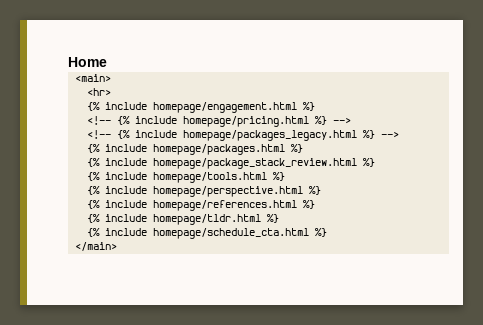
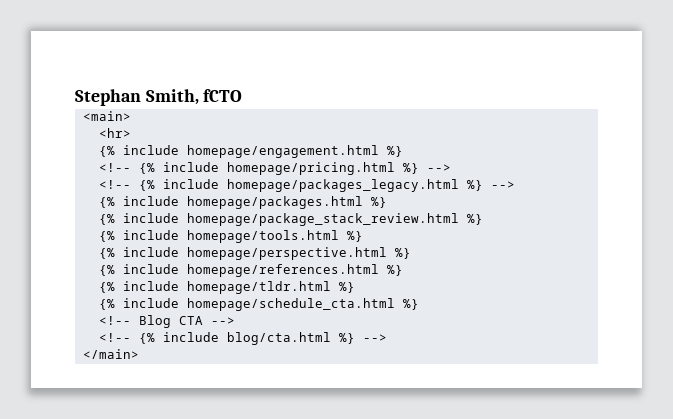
[68,57,107,67] Home -> [75,89,243,106] Stephan Smith, fCTO
(327, 232) none -> [98,315,235,328] [98,332,387,345] // <!-- Blog CTA --> // <!-- {% include blog/cta.html %} -->

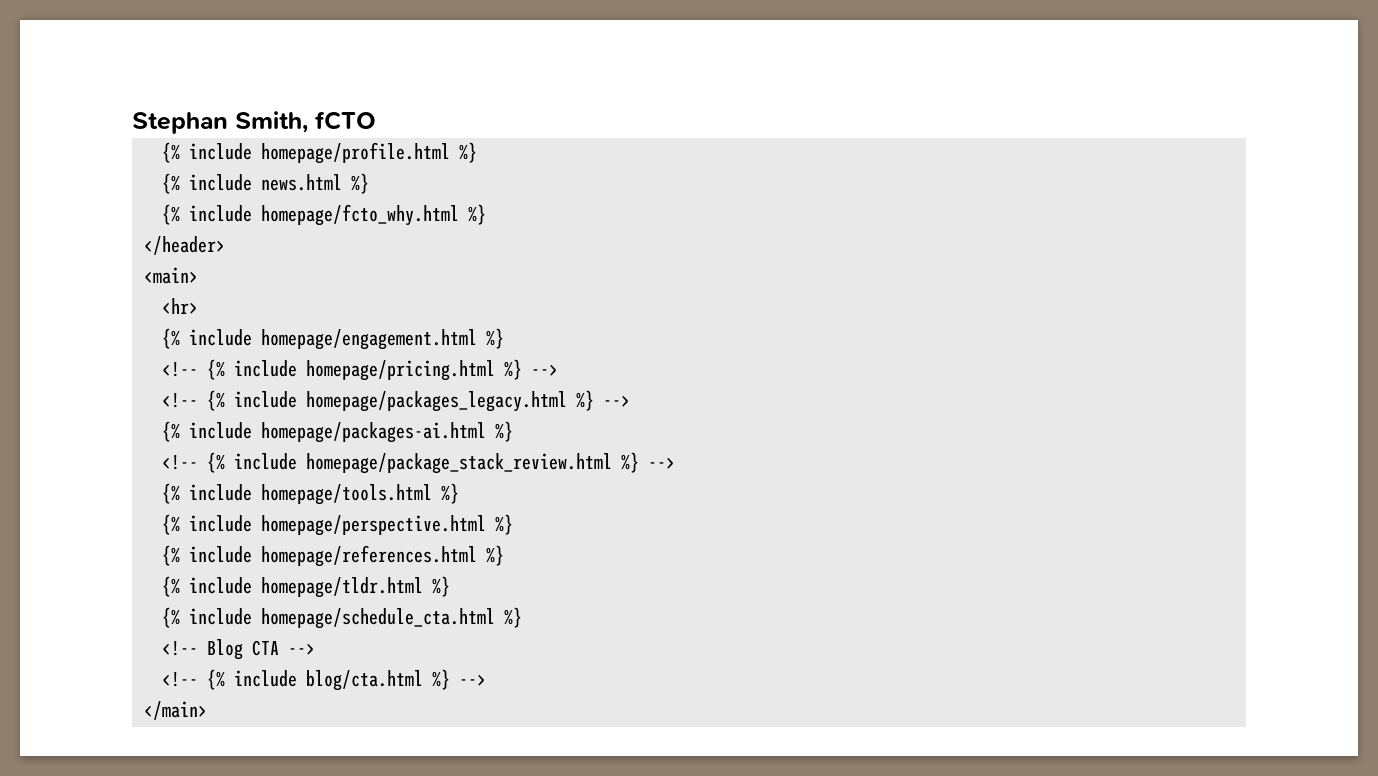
(243, 95) none -> [162,142,478,164] [162,173,370,194] [162,204,487,226] [144,236,226,255] // {% include homepage/profile.html %} // {% include news.html %} // {% include homepage/fcto_why.html %} // </header>
[186,196,387,209] homepage/packages.html %} // -> [261,421,514,443] [162,455,199,470] homepage/packages-ai.html %} // <!--
(483, 219) none -> [648,457,676,469] -->

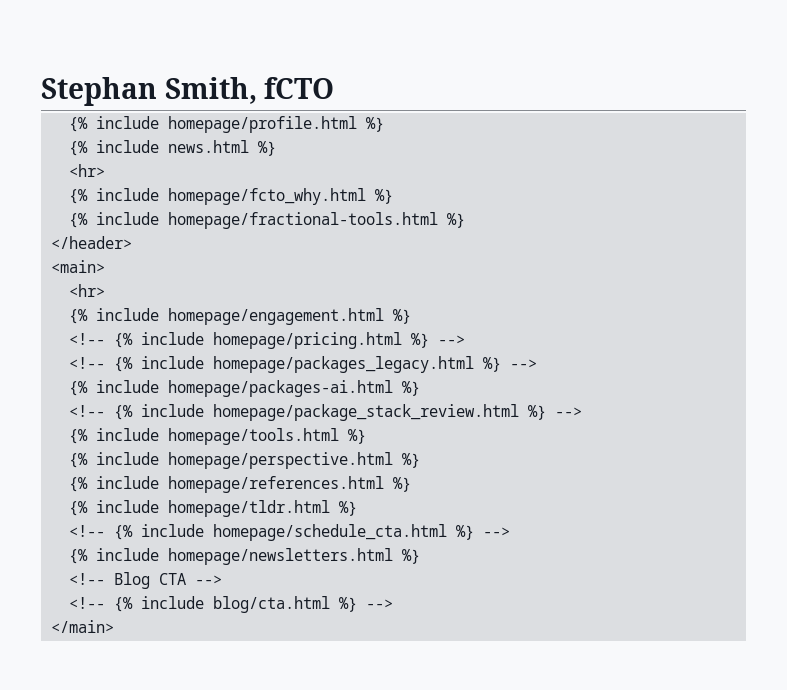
(370, 183) none -> [68,164,105,177] // <hr>
(487, 214) none -> [68,212,465,229] // {% include homepage/fractional-tools.html %}
(451, 586) none -> [68,525,105,537] <!--
(523, 617) none -> [482,527,510,537] [68,548,420,565] --> // {% include homepage/newsletters.html %}

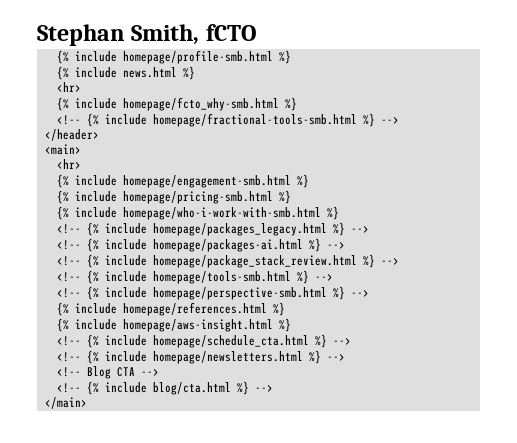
[167,116,357,133] homepage/profile.html -> [122,50,273,64] homepage/profile-smb.html
[167,188,393,205] [68,212,465,229] homepage/fcto_why.html %} // {% include homepage/fractional-tools.html %} -> [122,97,297,111] [56,113,399,127] homepage/fcto_why-smb.html %} // <!-- {% include homepage/fractional-tools-smb.html %} -->
[167,308,411,325] [68,332,465,349] homepage/engagement.html %} // <!-- {% include homepage/pricing.html %} --> -> [122,174,309,188] [56,190,291,204] [56,206,339,220] homepage/engagement-smb.html %} // {% include homepage/pricing-smb.html %} // {% include homepage/who-i-work-with-smb.html %}
(537, 364) none -> [56,240,81,250] <!--
(420, 388) none -> [326,241,345,249] -->
[68,428,366,445] [68,452,420,469] {% include homepage/tools.html %} // {% include homepage/perspective.html %} -> [56,270,333,284] [56,286,369,300] <!-- {% include homepage/tools-smb.html %} --> // <!-- {% include homepage/perspective-smb.html %} -->
[167,500,330,517] homepage/tldr.html -> [122,319,273,332] homepage/aws-insight.html
(510, 532) none -> [56,352,81,362] <!--
(420, 556) none -> [326,353,345,361] -->

